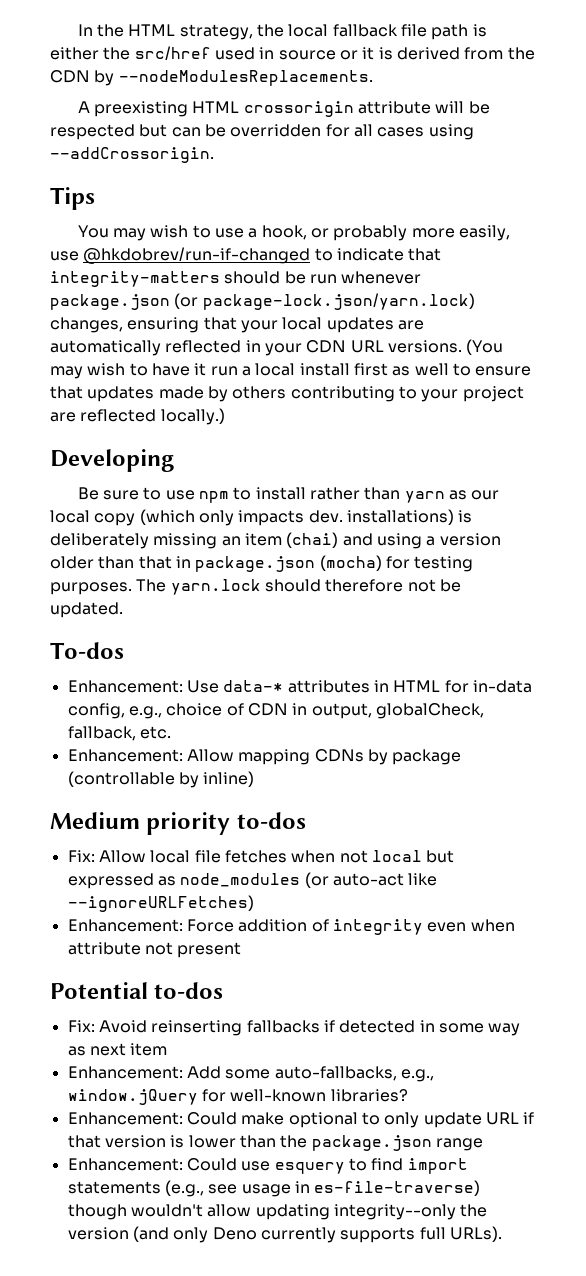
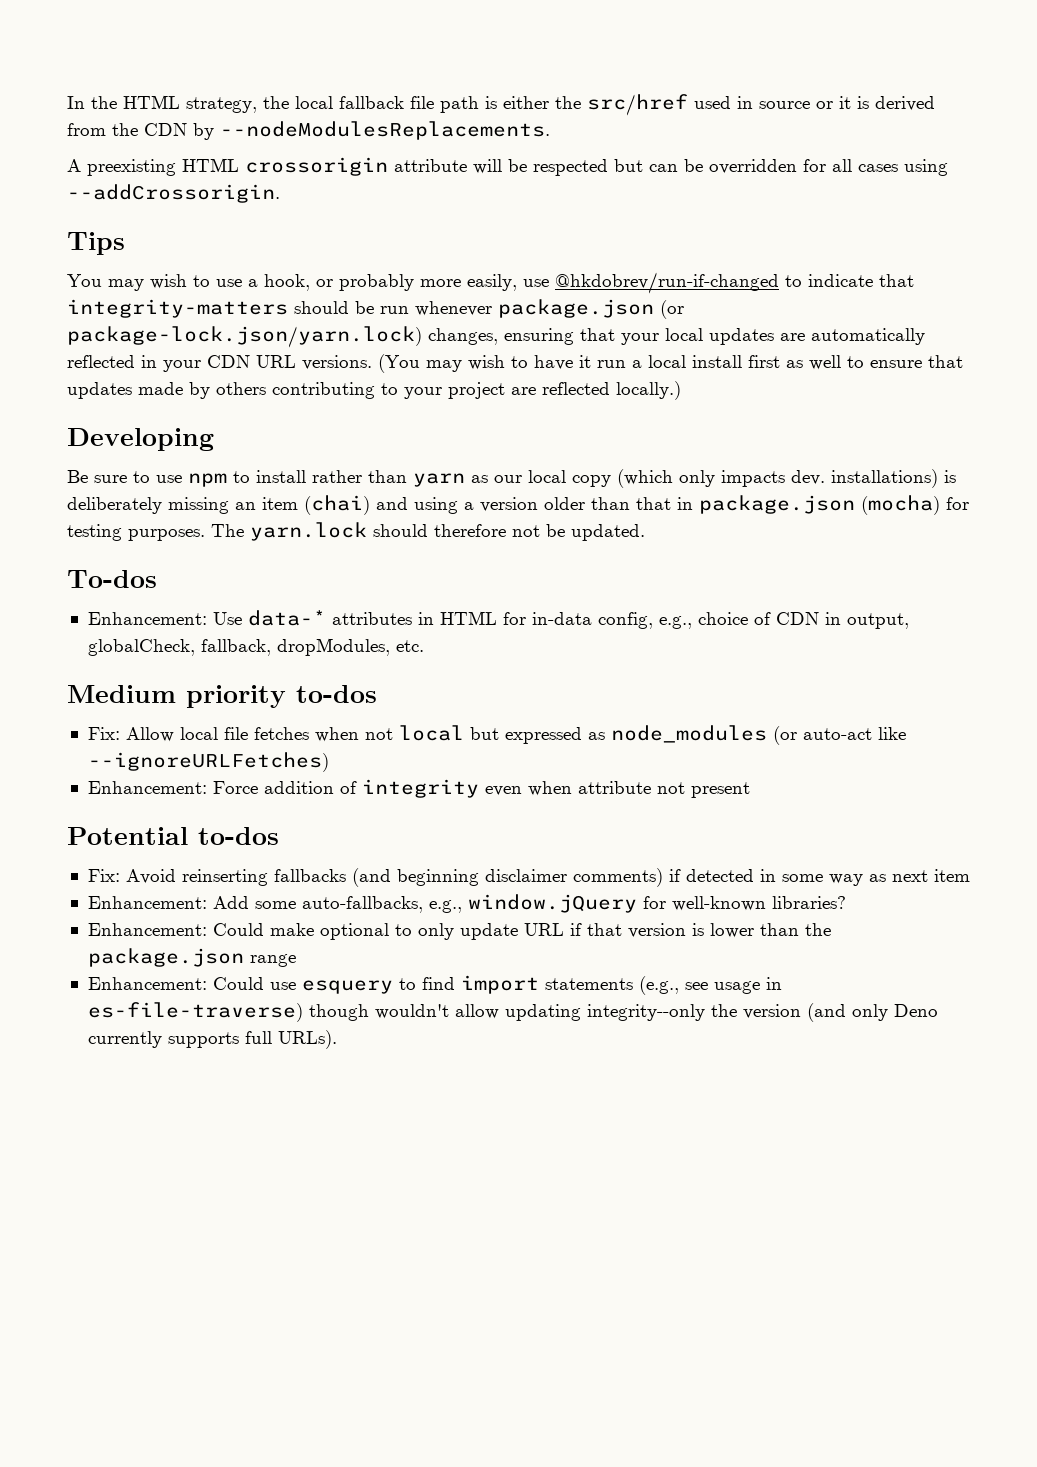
(136, 733) none -> [276,638,390,656] dropModules,
[67,749,462,765] [67,771,255,788] // Enhancement: Allow mapping CDNs by package (controllable by inline) -> (424, 646) none
(320, 1026) none -> [351,868,663,887] (and beginning disclaimer comments)

